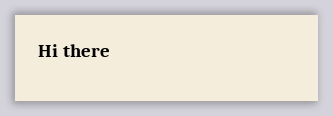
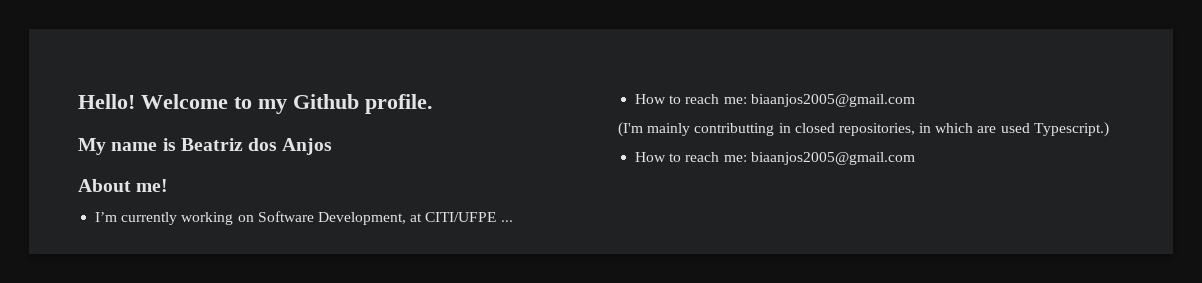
[38,44,111,57] Hi there -> [78,94,433,114] [78,138,333,155] [78,179,169,192] [95,211,513,225] [635,94,915,107] [618,122,1109,137] [635,152,915,165] Hello! Welcome to my Github profile. // My name is Beatriz dos Anjos // About me! // I’m currently working on Software Development, at CITI/UFPE ... // How to reach me: biaanjos2005@gmail.com // (I'm mainly contributting in closed repositories, in which are used Typescript.) // How to reach me: biaanjos2005@gmail.com

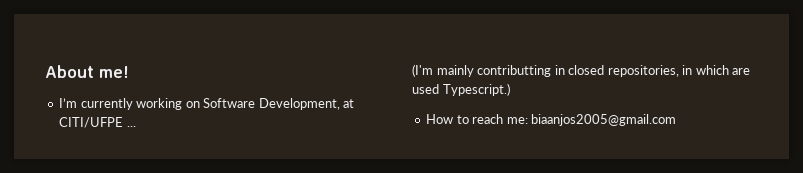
[78,94,433,114] [78,138,333,155] Hello! Welcome to my Github profile. // My name is Beatriz dos Anjos // -> (45, 71) none
[635,94,915,107] // How to reach me: biaanjos2005@gmail.com -> (136, 126) none

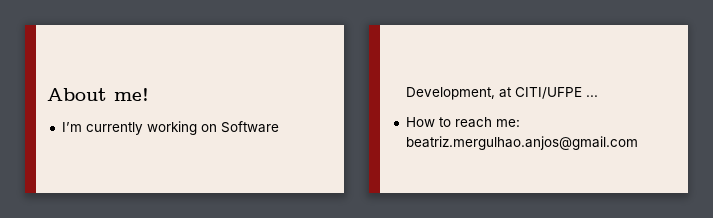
[412,64,751,77] [412,83,510,96] // (I'm mainly contributting in closed repositories, in which are used Typescript.) -> (598, 96) none
[531,114,677,126] biaanjos2005@gmail.com -> [405,136,638,150] beatriz.mergulhao.anjos@gmail.com

